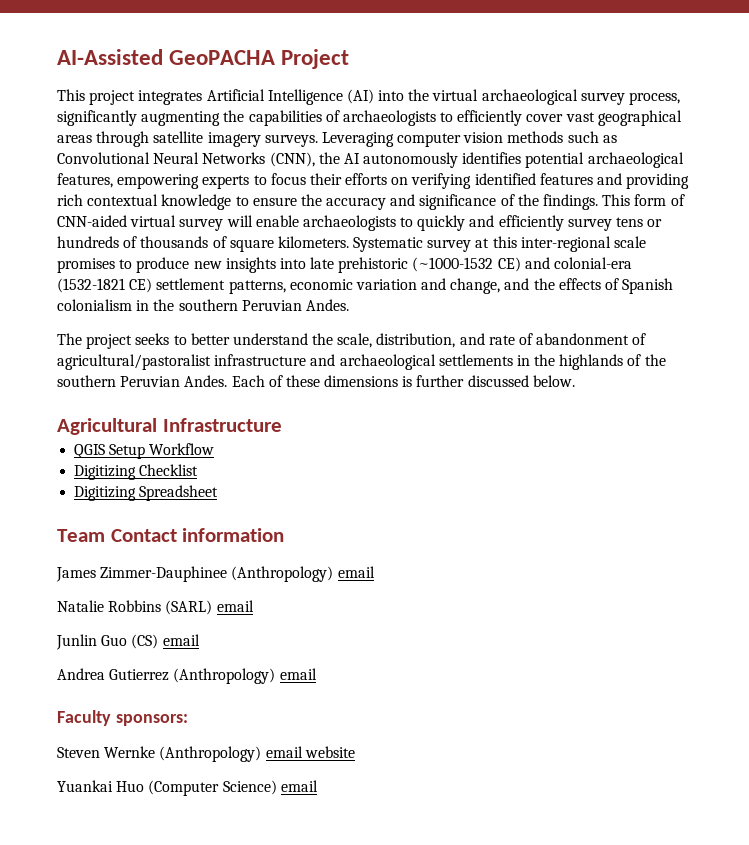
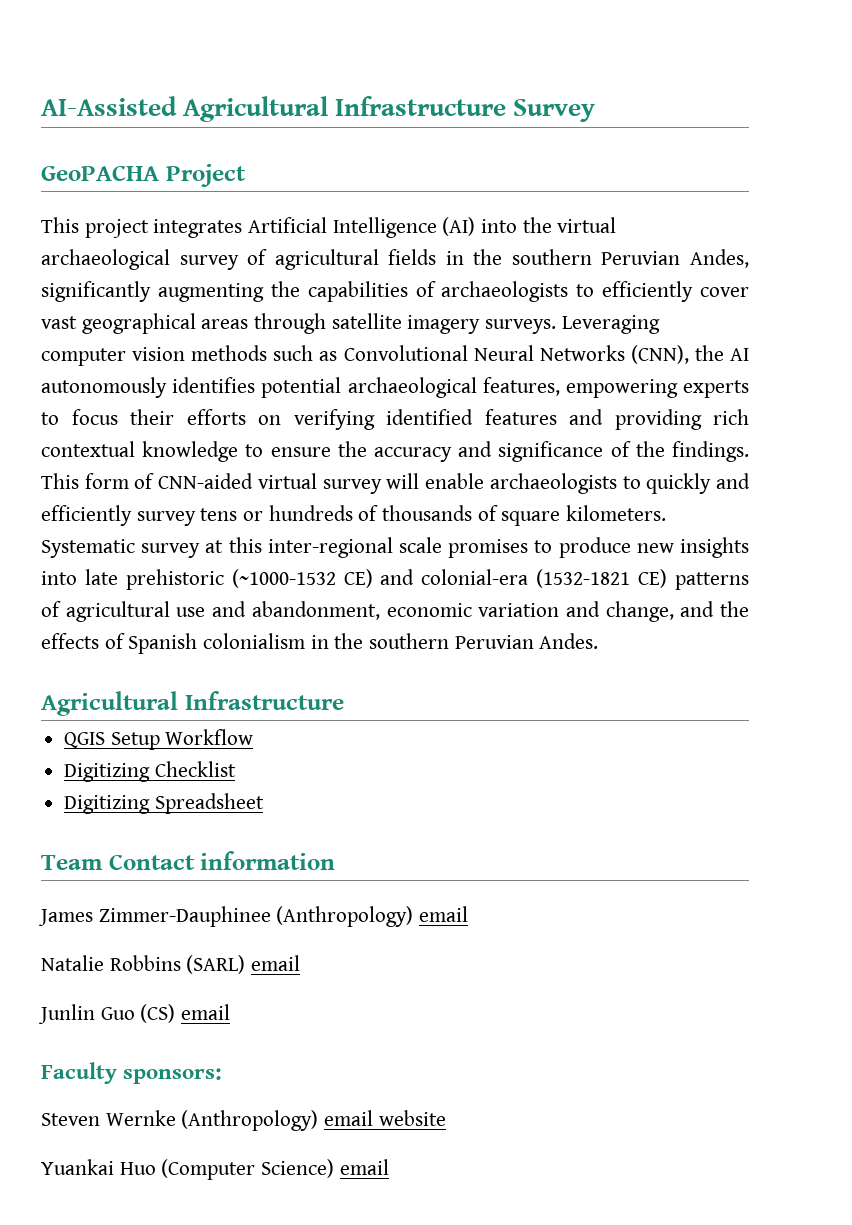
(163, 57) none -> [183,96,596,122] Agricultural Infrastructure Survey //
[629,92,681,105] process, -> [247,249,749,270] of agricultural fields in the southern Peruvian Andes,
[156,278,286,294] settlement patterns, -> [675,572,750,590] [41,601,380,622] patterns of agricultural use and abandonment,
[57,333,647,349] [57,354,666,370] [57,375,575,387] // The project seeks to better understand the scale, distribution, and rate of abandonment of agricultural/pastoralist infrastructure and archaeological settlements in the highlands of the southern Peruvian Andes. Each of these dimensions is further discussed below. -> (599, 641) none
[57,668,317,684] // Andrea Gutierrez (Anthropology) email -> (231, 1012) none

